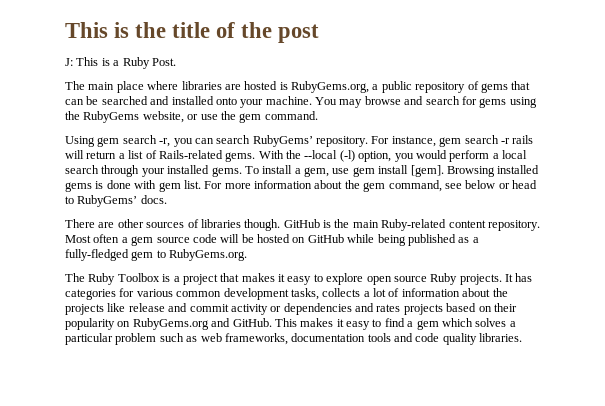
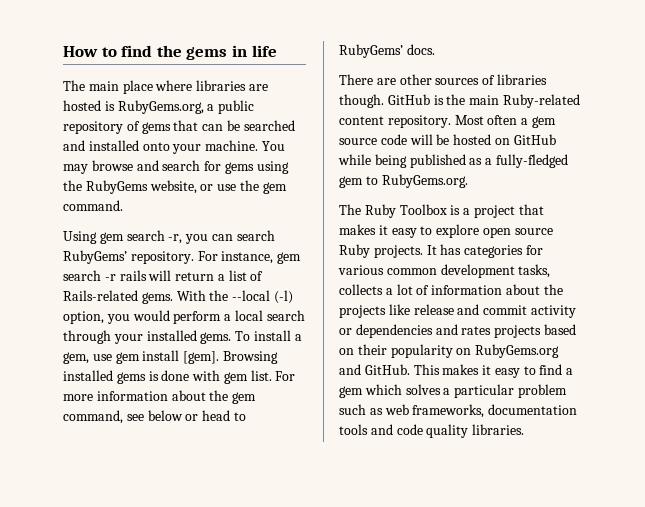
[65,22,320,43] [65,57,176,69] This is the title of the post // J: This is a Ruby Post. -> [63,45,277,60] How to find the gems in life

